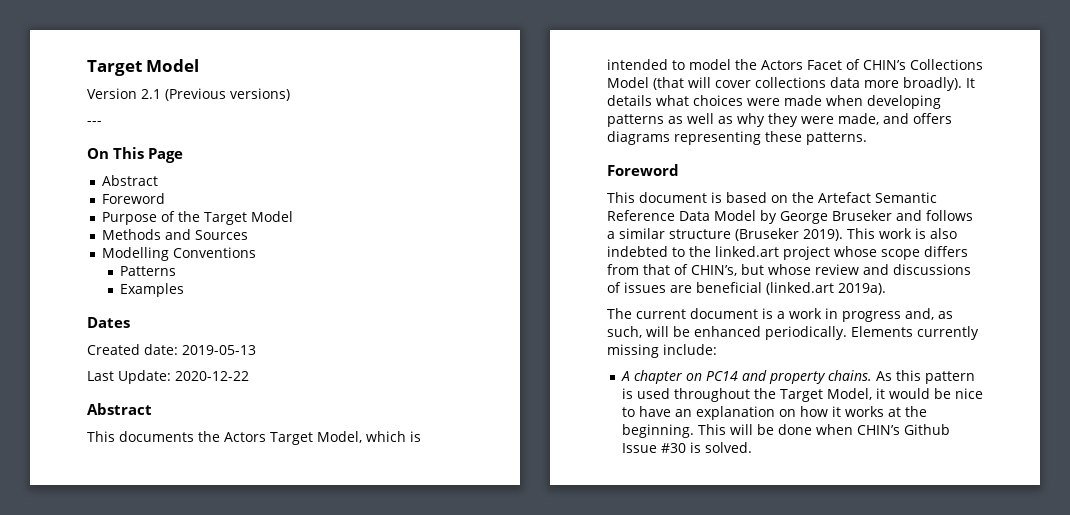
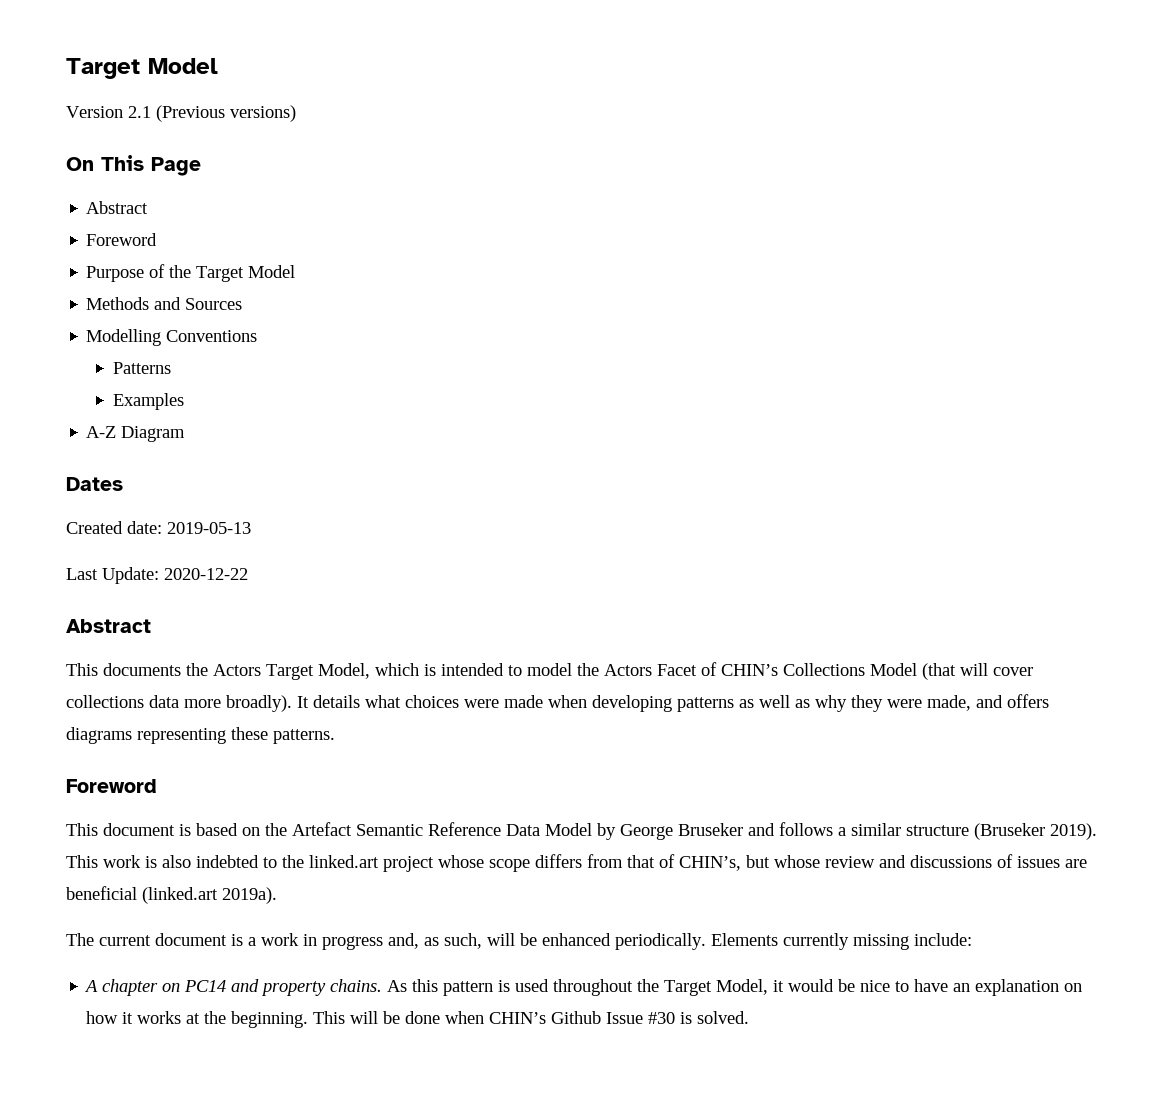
[87,121,102,125] // --- -> (296, 113) none
(185, 290) none -> [86,426,186,442] // A-Z Diagram

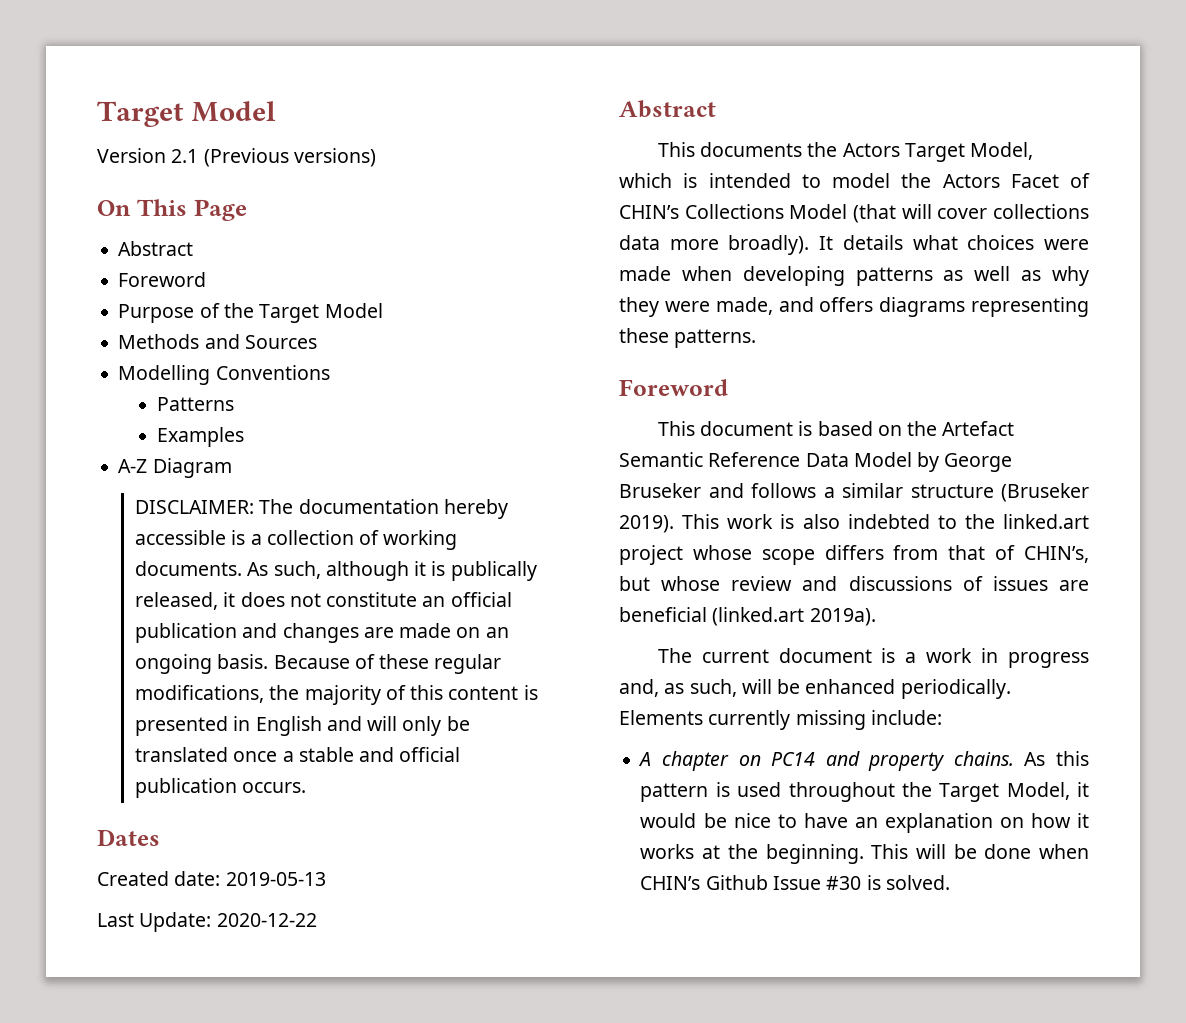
(186, 434) none -> [135,499,508,519] [135,530,458,550] [135,561,537,581] [135,592,512,610] [135,623,509,643] [135,654,502,674] [135,685,538,705] [135,716,470,736] [135,747,461,762] [135,778,307,798] // DISCLAIMER: The documentation hereby accessible is a collection of working documents. As such, although it is publically released, it does not constitute an official publication and changes are made on an ongoing basis. Because of these regular modifications, the majority of this content is presented in English and will only be translated once a stable and official publication occurs.

